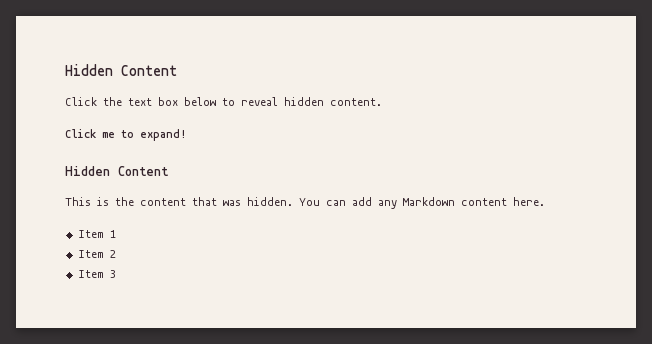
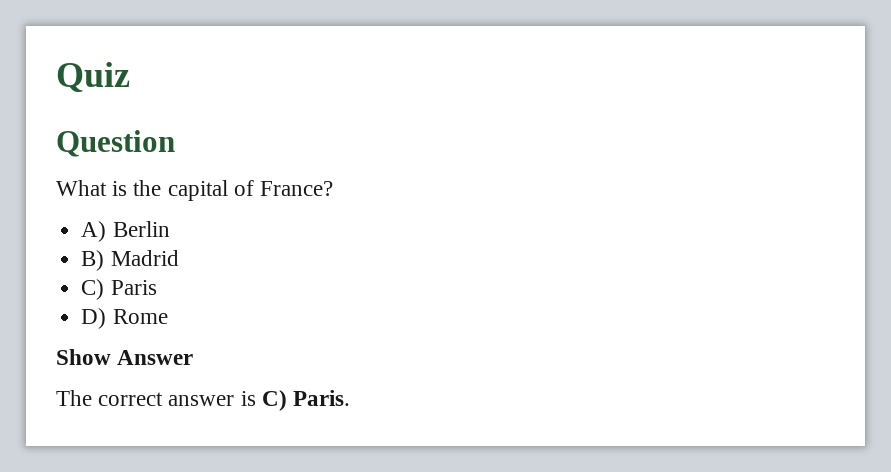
[65,64,177,76] [65,97,382,106] [65,129,187,141] [65,166,169,176] [65,197,545,209] [77,230,116,238] [77,250,116,258] [77,270,116,278] Hidden Content // Click the text box below to reveal hidden content. // Click me to expand! // Hidden Content // This is the content that was hidden. You can add any Markdown content here. // Item 1 // Item 2 // Item 3 -> [56,62,130,92] [56,130,175,157] [56,180,334,201] [81,221,170,242] [81,250,179,271] [81,279,157,300] [81,308,168,329] [56,349,194,365] [56,390,351,411] Quiz // Question // What is the capital of France? // A) Berlin // B) Madrid // C) Paris // D) Rome // Show Answer // The correct answer is C) Paris.

